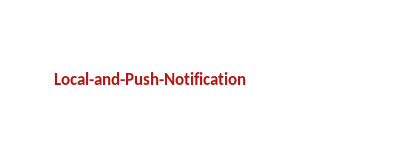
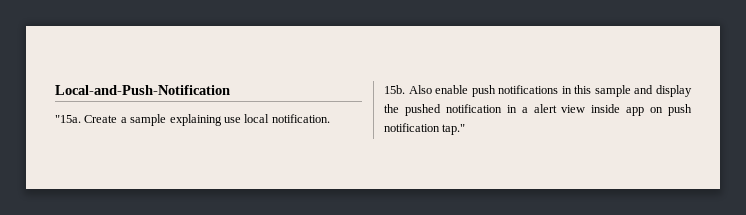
(246, 78) none -> [55,114,330,126] [384,85,692,97] [384,104,692,116] [384,123,466,135] // "15a. Create a sample explaining use local notification. // 15b. Also enable push notifications in this sample and display the pushed notification in a alert view inside app on push notification tap."

